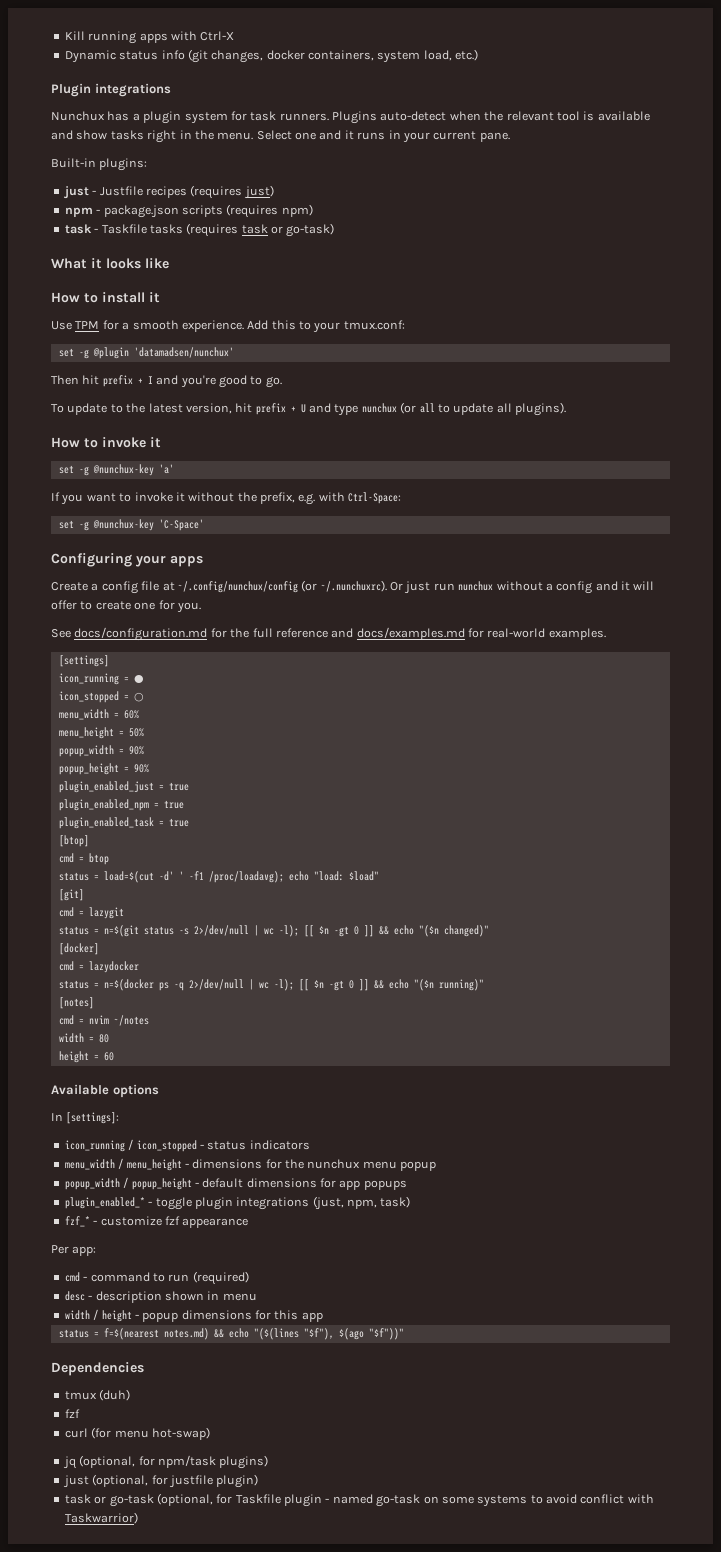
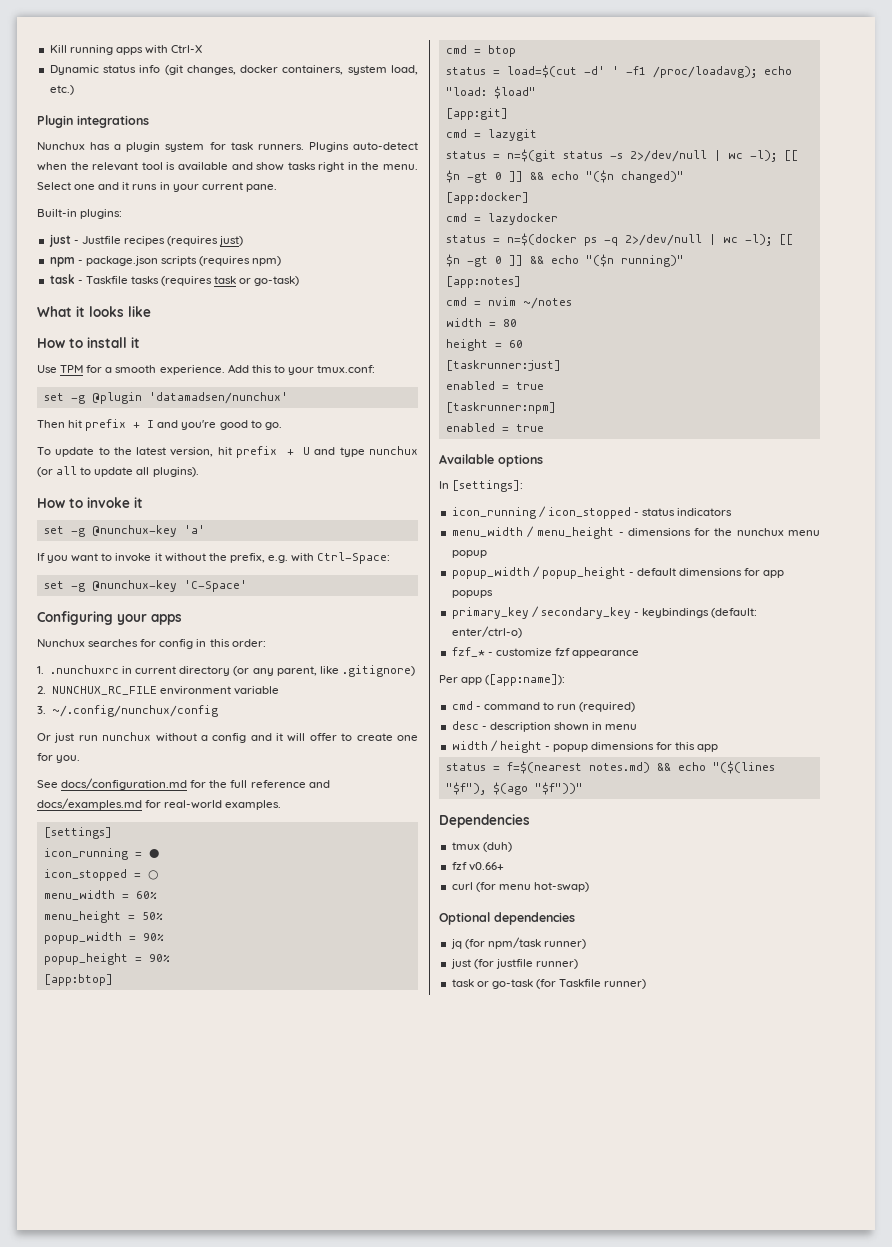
[51,581,175,594] Create a config file at -> [37,639,266,649] [37,665,415,677] [37,686,279,695] [37,706,46,714] Nunchux searches for config in this order: // 1. .nunchuxrc in current directory (or any parent, like .gitignore) // 2. NUNCHUX_RC_FILE environment variable // 3.
[301,580,387,592] (or ~/.nunchuxrc). -> (218, 711) //
[58,781,189,793] [58,799,184,811] [58,817,189,829] [58,835,89,847] plugin_enabled_just = true // plugin_enabled_npm = true // plugin_enabled_task = true // [btop] -> [43,974,113,986] [app:btop]
[58,889,84,901] [git] -> [445,108,508,120] [app:git]
[58,943,99,955] [docker] -> [445,192,529,204] [app:docker]
[58,997,94,1009] [notes] -> [445,276,521,288] [app:notes]
(114, 1056) none -> [445,360,561,371] [445,381,544,390] [445,402,556,414] [445,423,544,432] // [taskrunner:just] // enabled = true // [taskrunner:npm] // enabled = true
[64,1196,411,1210] plugin_enabled_* - toggle plugin integrations (just, npm, task) -> [451,606,758,619] [451,626,522,638] primary_key / secondary_key - keybindings (default: enter/ctrl-o)
[72,1246,97,1256] app: -> [461,674,566,686] app ([app:name]):
(80, 1413) none -> [468,862,504,871] v0.66+
(210, 1433) none -> [439,912,575,925] // Optional dependencies
[79,1455,269,1469] [62,1474,259,1488] [64,1493,654,1507] [64,1512,138,1524] (optional, for npm/task plugins) // just (optional, for justfile plugin) // task or go-task (optional, for Taskfile plugin - named go-task on some systems to avoid conflict with Taskwarrior) -> [464,937,586,949] [450,959,578,969] [451,979,647,989] (for npm/task runner) // just (for justfile runner) // task or go-task (for Taskfile runner)

